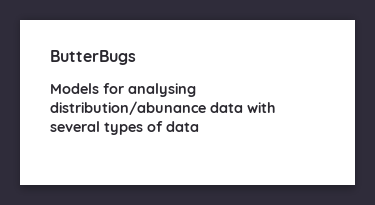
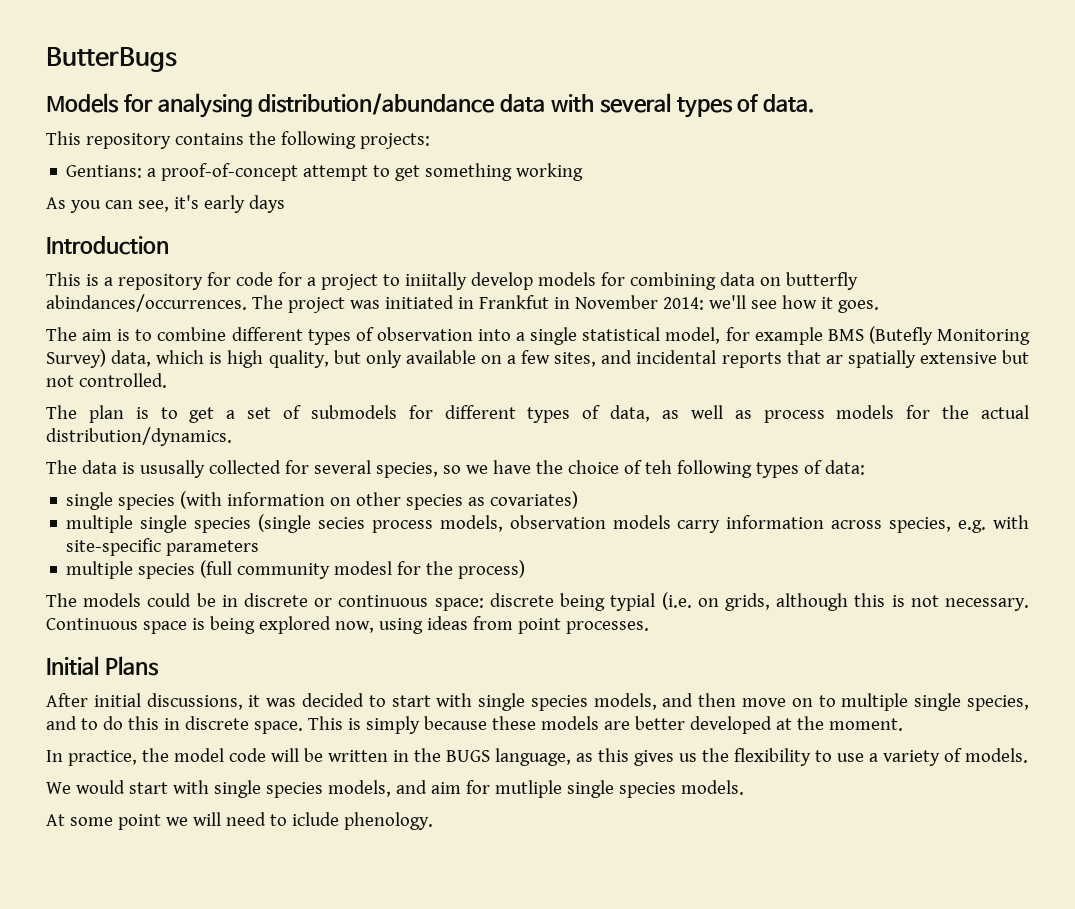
[50,101,206,115] distribution/abunance -> [258,93,496,115] distribution/abundance
[166,121,199,132] data -> [763,94,816,113] [46,131,430,149] [66,163,584,181] [46,195,285,213] [46,236,169,255] [46,272,858,290] [46,294,879,313] [46,326,1030,345] [46,349,1030,368] [46,373,167,388] [46,405,1030,423] [46,427,232,446] [46,460,865,478] [66,491,579,510] [66,514,1030,533] [66,538,260,556] [66,560,526,579] [46,592,1029,611] [46,616,649,634] [46,656,159,676] [46,693,1029,711] [46,716,903,734] [46,748,1028,766] [46,780,744,798] [46,812,433,830] data. // This repository contains the following projects: // Gentians: a proof-of-concept attempt to get something working // As you can see, it's early days // Introduction // This is a repository for code for a project to iniitally develop models for combining data on butterfly abindances/occurrences. The project was initiated in Frankfut in November 2014: we'll see how it goes. // The aim is to combine different types of observation into a single statistical model, for example BMS (Butefly Monitoring Survey) data, which is high quality, but only available on a few sites, and incidental reports that ar spatially extensive but not controlled. // The plan is to get a set of submodels for different types of data, as well as process models for the actual distribution/dynamics. // The data is ususally collected for several species, so we have the choice of teh following types of data: // single species (with information on other species as covariates) // multiple single species (single secies process models, observation models carry information across species, e.g. with site-specific parameters // multiple species (full community modesl for the process) // The models could be in discrete or continuous space: discrete being typial (i.e. on grids, although this is not necessary. Continuous space is being explored now, using ideas from point processes. // Initial Plans // After initial discussions, it was decided to start with single species models, and then move on to multiple single species, and to do this in discrete space. This is simply because these models are better developed at the moment. // In practice, the model code will be written in the BUGS language, as this gives us the flexibility to use a variety of models. // We would start with single species models, and aim for mutliple single species models. // At some point we will need to iclude phenology.

